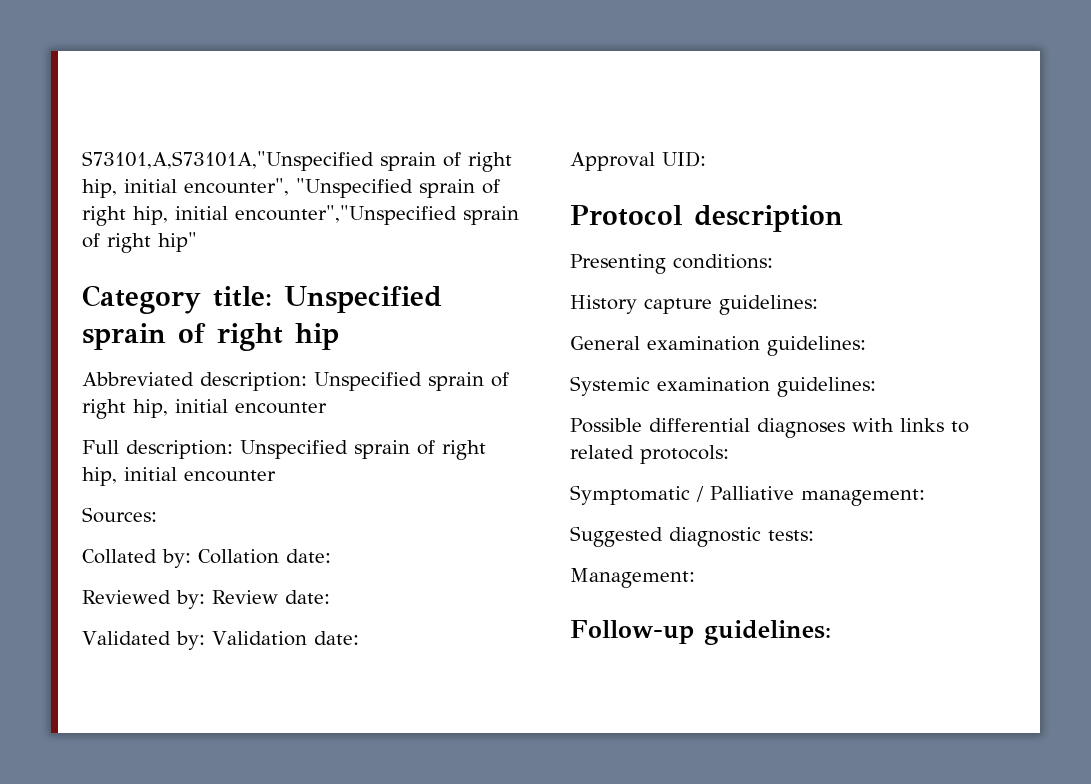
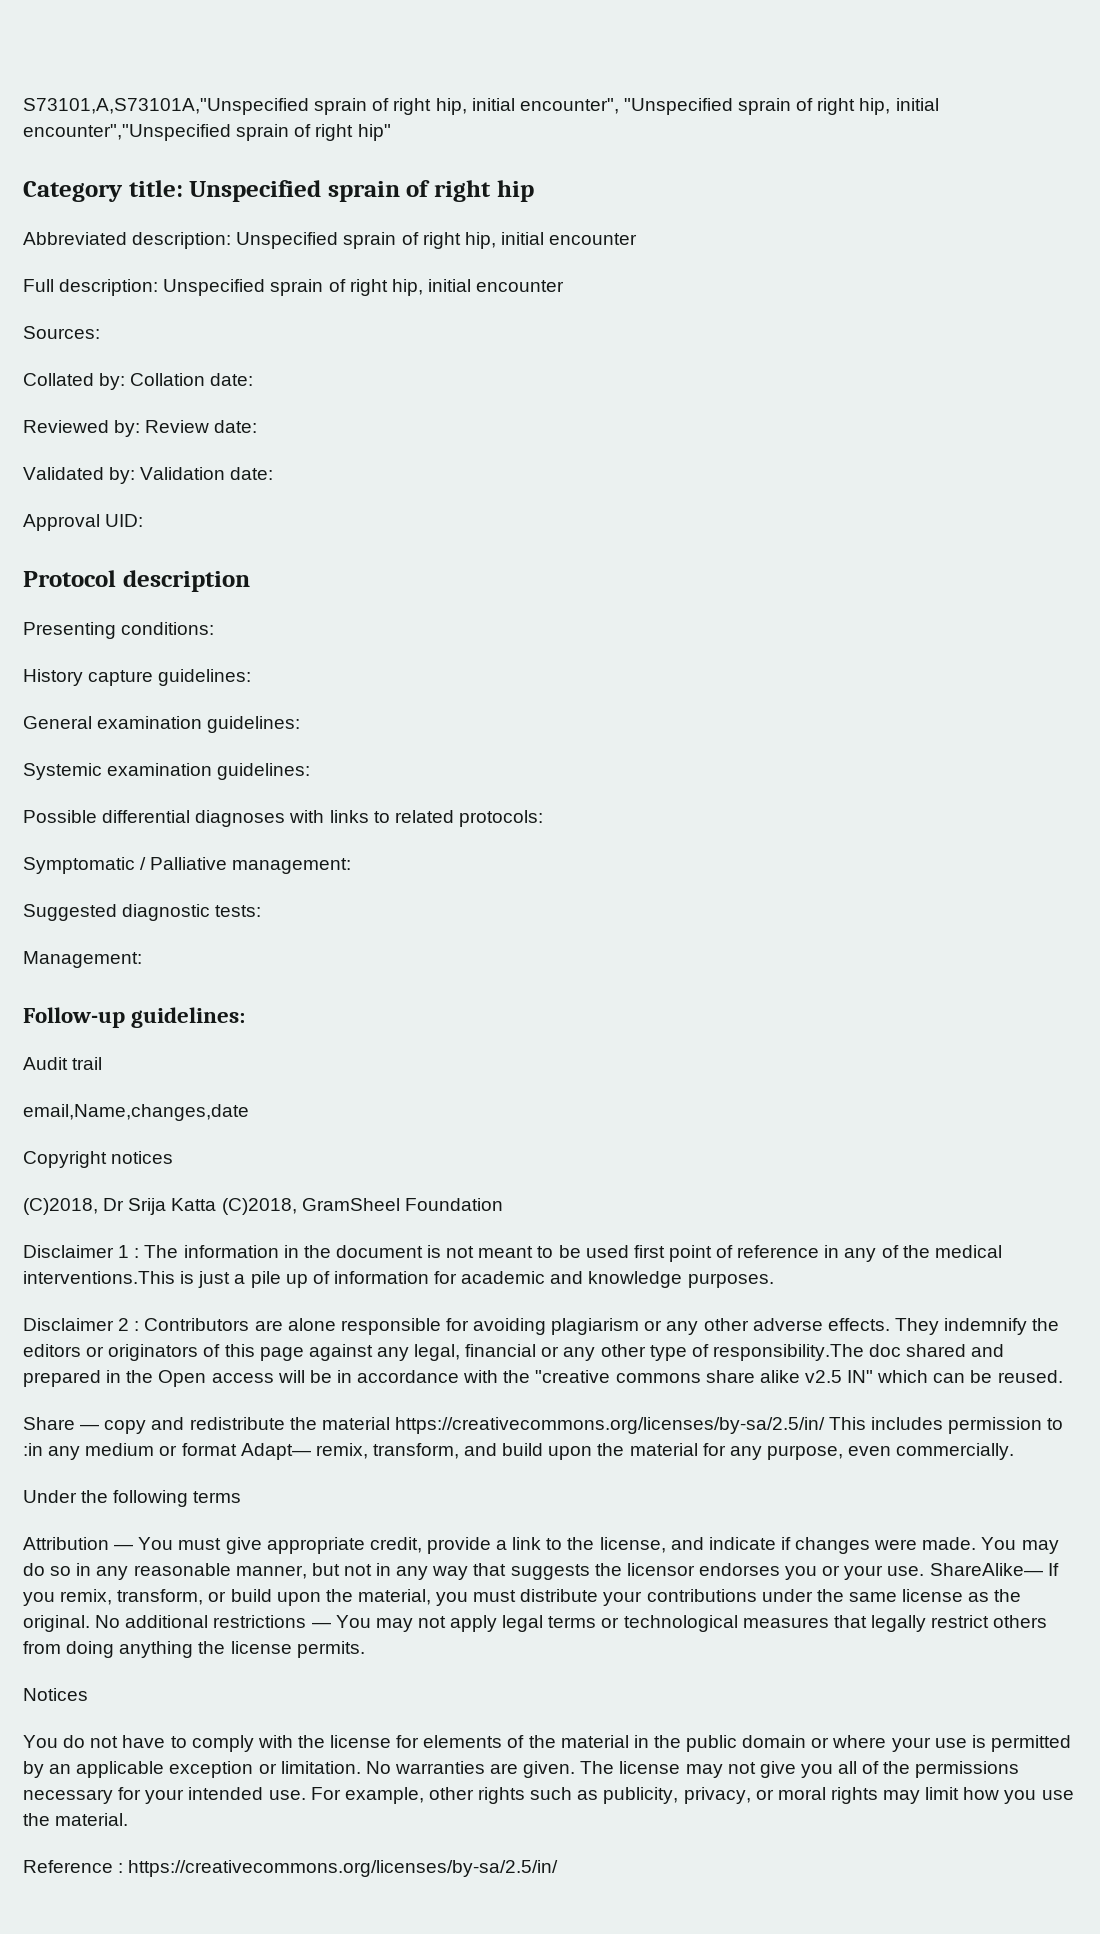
(831, 632) none -> [23,1057,103,1070] [23,1104,249,1121] [23,1151,174,1168] [23,1198,503,1215] [23,1245,1002,1262] [23,1271,774,1288] [23,1318,1060,1335] [23,1344,1005,1361] [23,1370,1063,1387] [23,1417,1064,1434] [23,1443,1015,1460] [23,1490,242,1507] [23,1537,1059,1554] [23,1563,1059,1580] [23,1589,1022,1606] [23,1615,1048,1632] [23,1641,365,1658] [23,1688,88,1701] [23,1735,1071,1752] [23,1761,1020,1778] [23,1787,1074,1804] [23,1813,129,1826] [23,1860,559,1877] // Audit trail // email,Name,changes,date // Copyright notices // (C)2018, Dr Srija Katta (C)2018, GramSheel Foundation // Disclaimer 1 : The information in the document is not meant to be used first point of reference in any of the medical interventions.This is just a pile up of information for academic and knowledge purposes. // Disclaimer 2 : Contributors are alone responsible for avoiding plagiarism or any other adverse effects. They indemnify the editors or originators of this page against any legal, financial or any other type of responsibility.The doc shared and prepared in the Open access will be in accordance with the "creative commons share alike v2.5 IN" which can be reused. // Share — copy and redistribute the material https://creativecommons.org/licenses/by-sa/2.5/in/ This includes permission to :in any medium or format Adapt— remix, transform, and build upon the material for any purpose, even commercially. // Under the following terms // Attribution — You must give appropriate credit, provide a link to the license, and indicate if changes were made. You may do so in any reasonable manner, but not in any way that suggests the licensor endorses you or your use. ShareAlike— If you remix, transform, or build upon the material, you must distribute your contributions under the same license as the original. No additional restrictions — You may not apply legal terms or technological measures that legally restrict others from doing anything the license permits. // Notices // You do not have to comply with the license for elements of the material in the public domain or where your use is permitted by an applicable exception or limitation. No warranties are given. The license may not give you all of the permissions necessary for your intended use. For example, other rights such as publicity, privacy, or moral rights may limit how you use the material. // Reference : https://creativecommons.org/licenses/by-sa/2.5/in/

